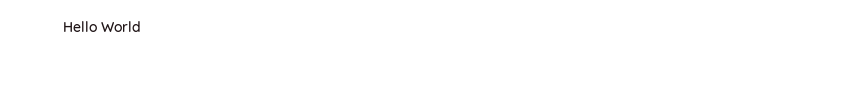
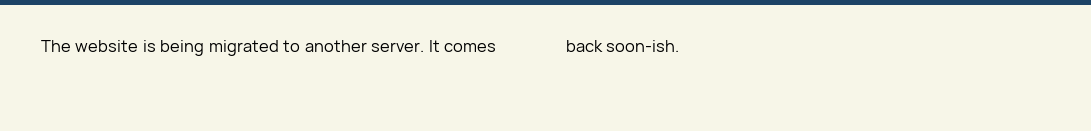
[63,21,141,32] Hello World -> [41,40,680,56] The website is being migrated to another server. It comes back soon-ish.

